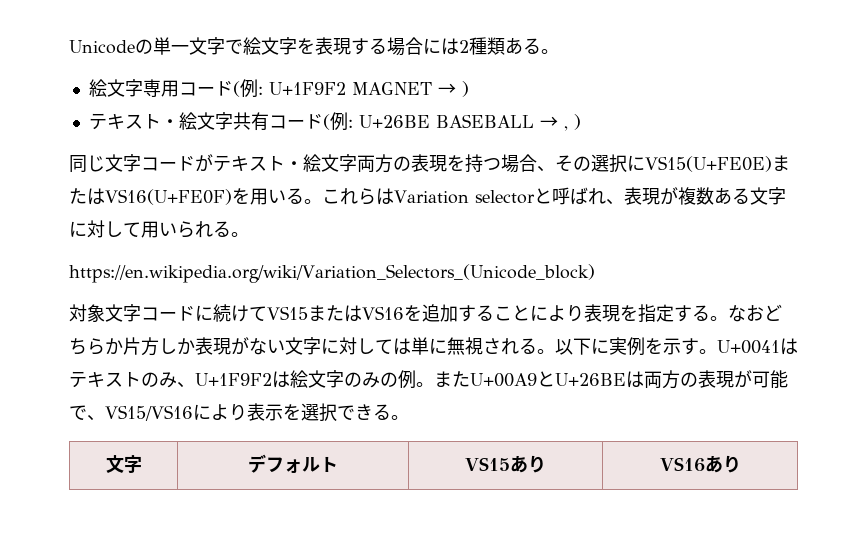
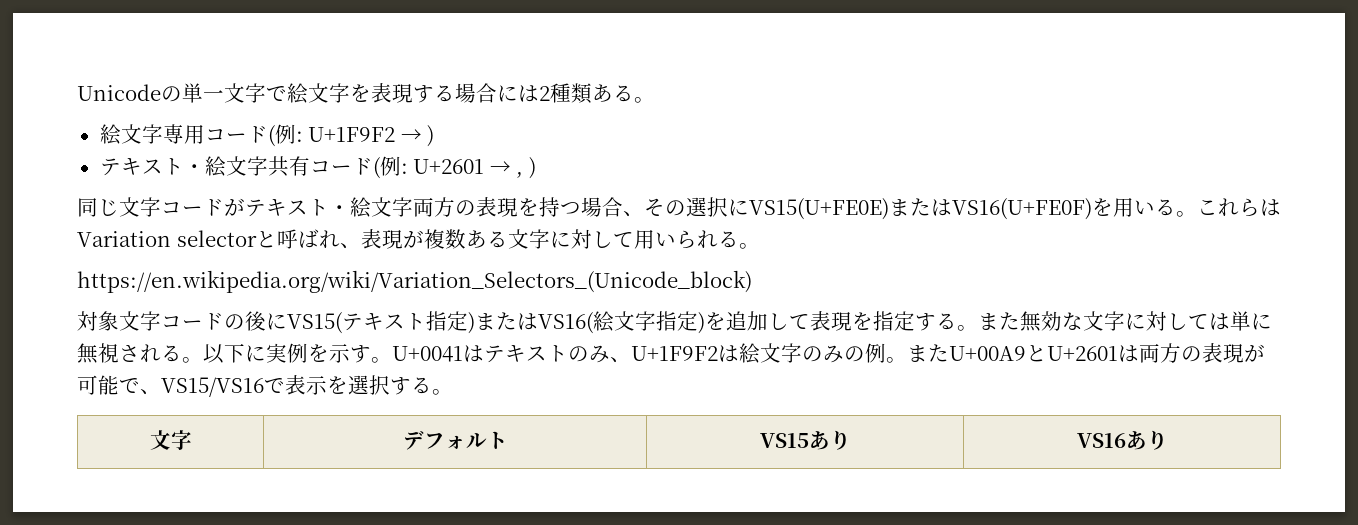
[351,82,432,95] MAGNET -> (396, 134) none
[358,114,534,128] U+26BE BASEBALL -> [413,159,485,174] U+2601
[195,304,782,323] [69,337,285,356] に続けてVS15またはVS16を追加することにより表現を指定する。なおどちらか片方しか表現がない -> [224,311,1083,334] の後にVS15(テキスト指定)またはVS16(絵文字指定)を追加して表現を指定する。また無効な
[555,373,626,386] U+26BE -> [1047,346,1118,361] U+2601
[193,404,247,421] により -> [264,378,285,393] で
[337,404,373,420] でき -> [390,377,411,395] す

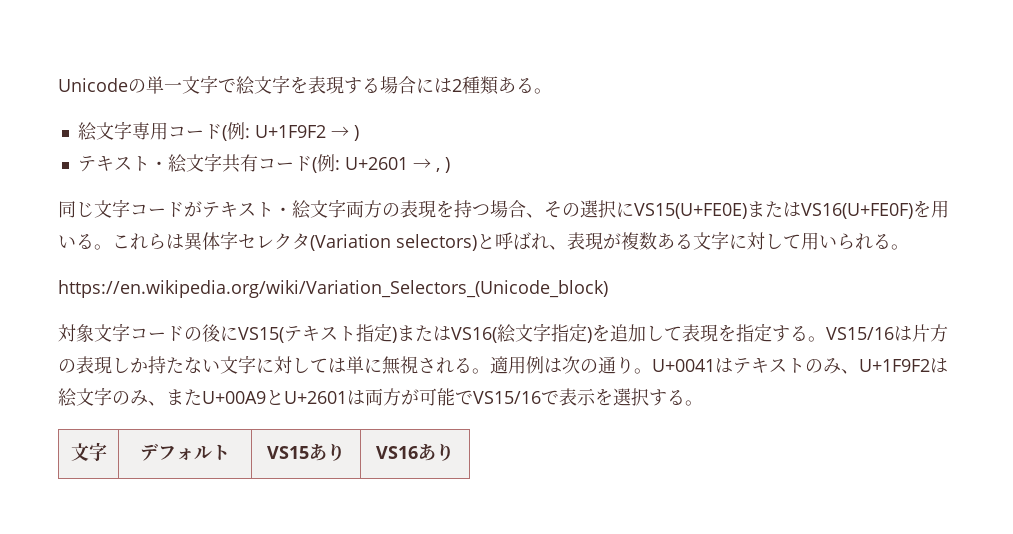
[77,230,257,247] Variation selector -> [184,231,477,251] 異体字セレクタ(Variation selectors)
[978,311,1083,332] また無効な -> [826,324,948,342] [58,356,220,374] VS15/16は片方の表現しか持たない
[203,343,371,364] 以下に実例を示す -> [490,356,634,374] 適用例は次の通り
[844,343,907,363] の例。 -> [148,401,166,406] 、
[1181,343,1244,363] の表現 -> (401, 397) none
[140,377,264,397] 、VS15/VS16 -> [473,391,541,404] VS15/16

